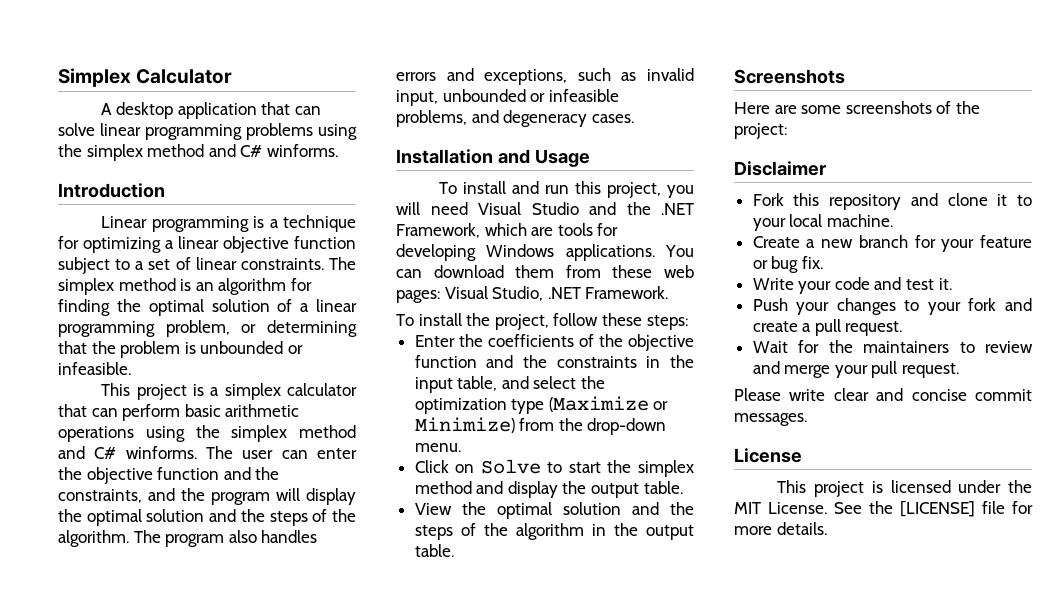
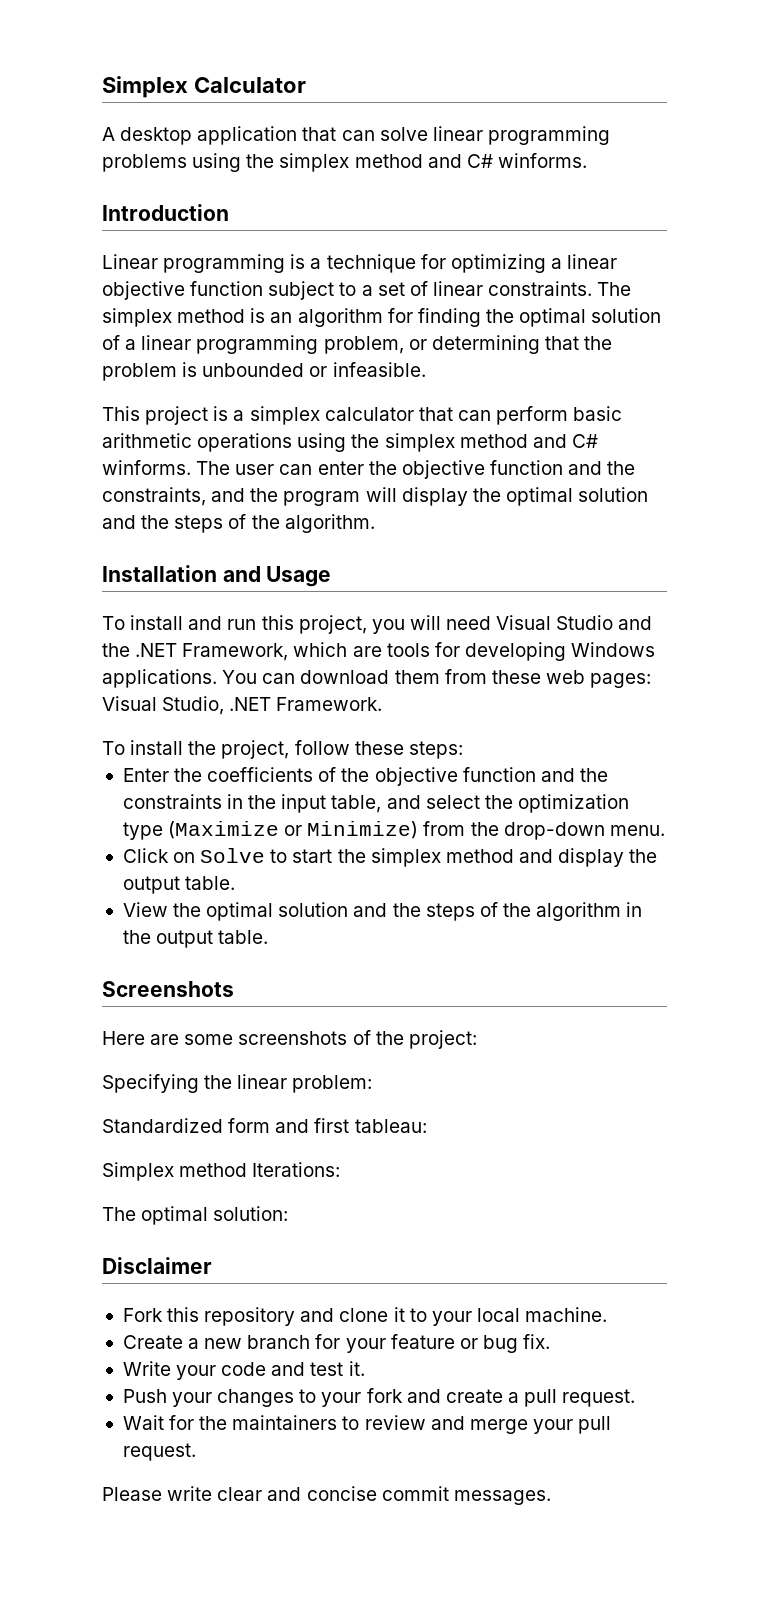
[133,530,318,547] [396,68,694,85] [396,89,619,106] [396,110,634,127] The program also handles errors and exceptions, such as invalid input, unbounded or infeasible problems, and degeneracy cases. -> (375, 523) none
(787, 131) none -> [102,1074,373,1093] [102,1118,427,1133] [102,1162,341,1181] [102,1206,289,1225] // Specifying the linear problem: // Standardized form and first tableau: // Simplex method Iterations: // The optimal solution:
[734,448,802,463] [777,480,1032,497] [734,501,1033,517] [734,522,827,535] // License // This project is licensed under the MIT License. See the [LICENSE] file for more details. -> (551, 1497) none

